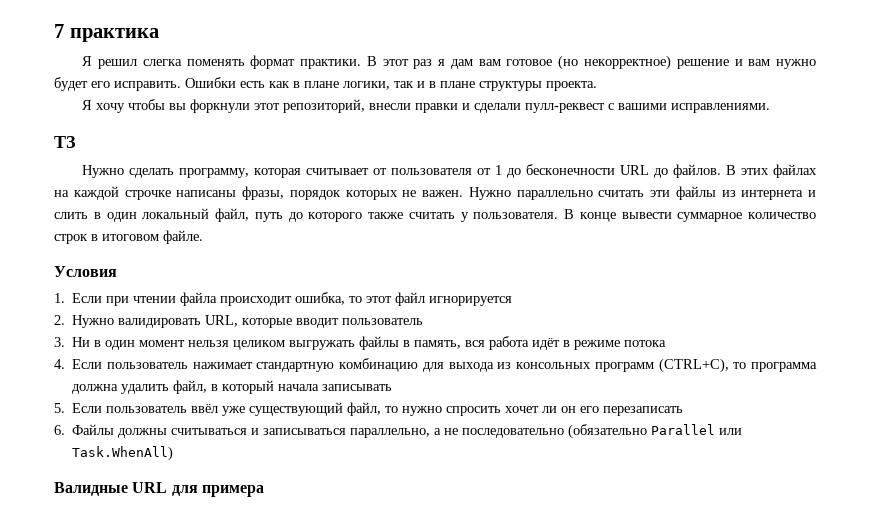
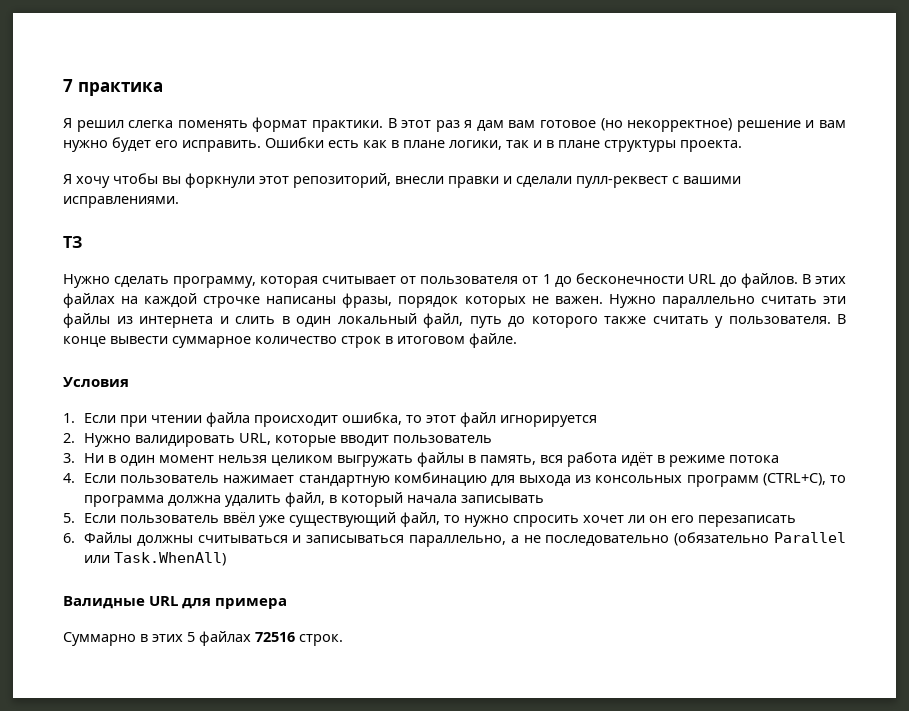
(264, 491) none -> [63,631,343,646] // Суммарно в этих 5 файлах 72516 строк.

